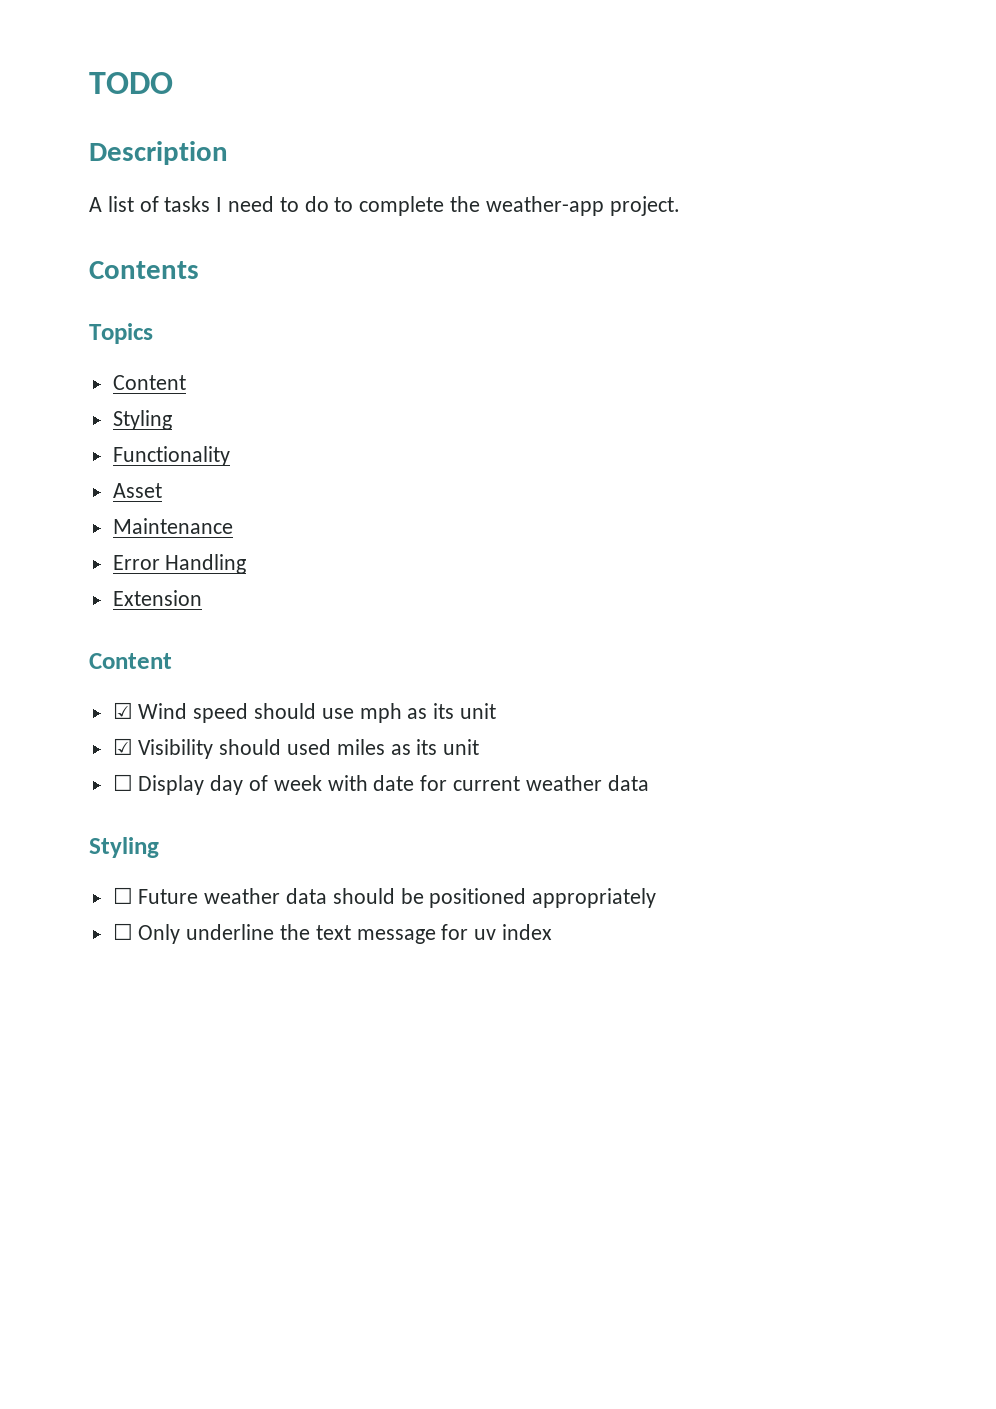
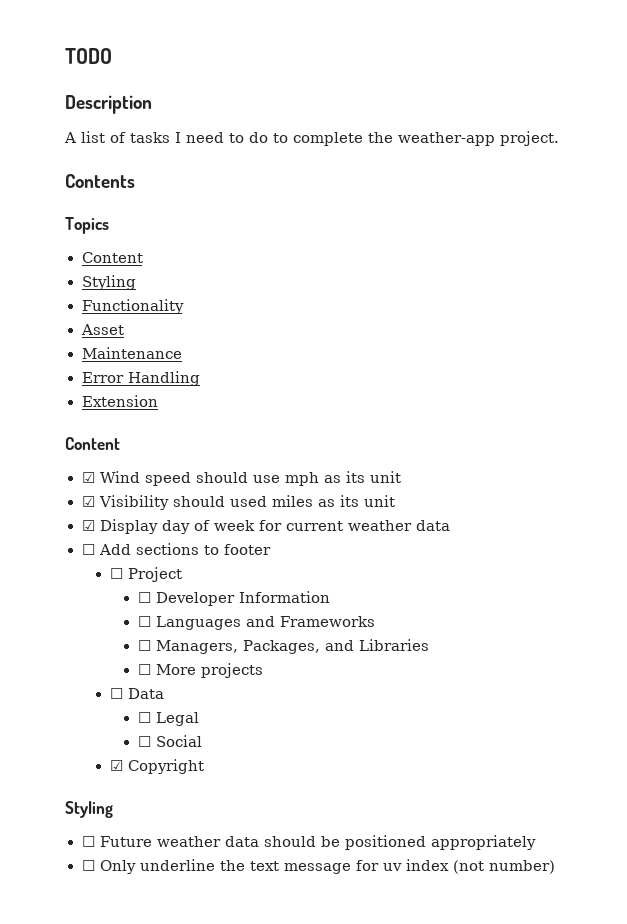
[112,774,133,791] ☐ -> [81,520,95,531] ☑
[327,775,415,791] with date -> (255, 525) none
(649, 783) none -> [81,543,271,555] [109,567,182,582] [137,591,330,606] [137,616,375,630] [137,639,429,654] [137,663,263,678] [109,688,164,699] [137,712,199,726] [137,735,202,747] [109,759,204,774] // ☐ Add sections to footer // ☐ Project // ☐ Developer Information // ☐ Languages and Frameworks // ☐ Managers, Packages, and Libraries // ☐ More projects // ☐ Data // ☐ Legal // ☐ Social // ☑ Copyright
(553, 932) none -> [452,860,555,874] (not number)

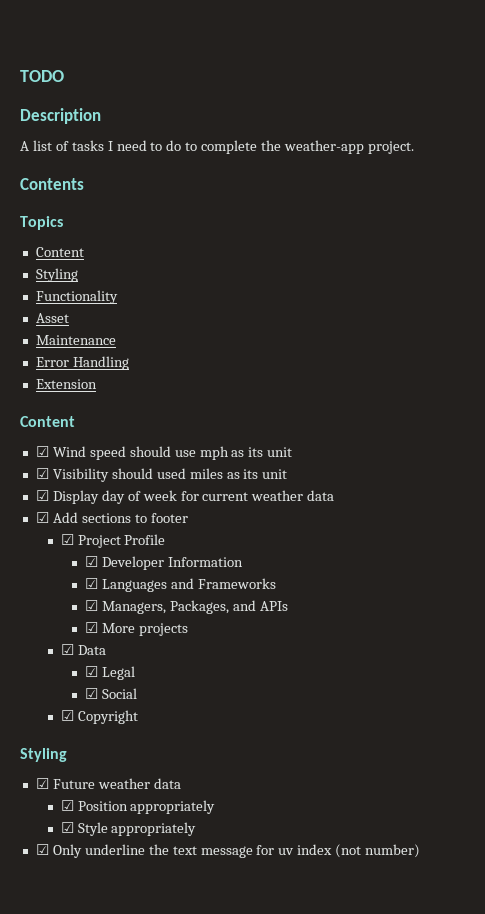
[81,544,95,555] ☐ -> [35,512,49,523] ☑
[109,568,123,579] ☐ -> [60,534,74,545] ☑
[137,592,151,603] // ☐ -> [124,534,166,545] [85,556,99,567] Profile // ☑
[137,616,151,627] ☐ -> [85,578,99,589] ☑
[137,640,151,651] ☐ -> [85,600,99,611] ☑
[358,639,429,651] [137,664,151,675] Libraries // ☐ -> [259,601,288,611] [85,622,99,633] APIs // ☑
[109,688,123,699] ☐ -> [60,644,74,655] ☑
[137,712,151,723] ☐ -> [85,666,99,677] ☑
[137,736,151,747] ☐ -> [85,688,99,699] ☑
[81,836,95,847] ☐ -> [35,778,49,789] ☑
[263,835,536,850] [81,860,95,871] should be positioned appropriately // ☐ -> [60,800,216,814] [60,822,197,836] [35,844,49,855] // ☑ Position appropriately // ☑ Style appropriately // ☑

